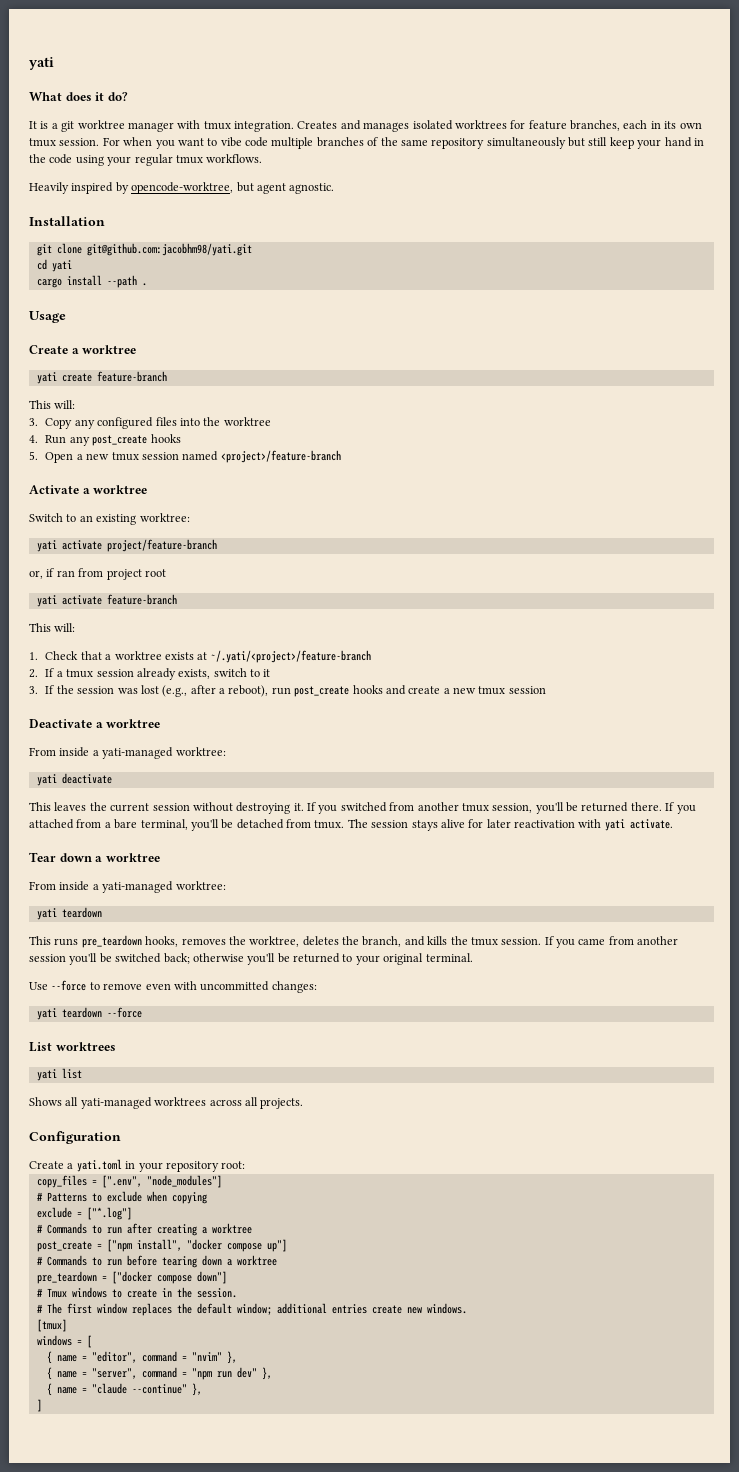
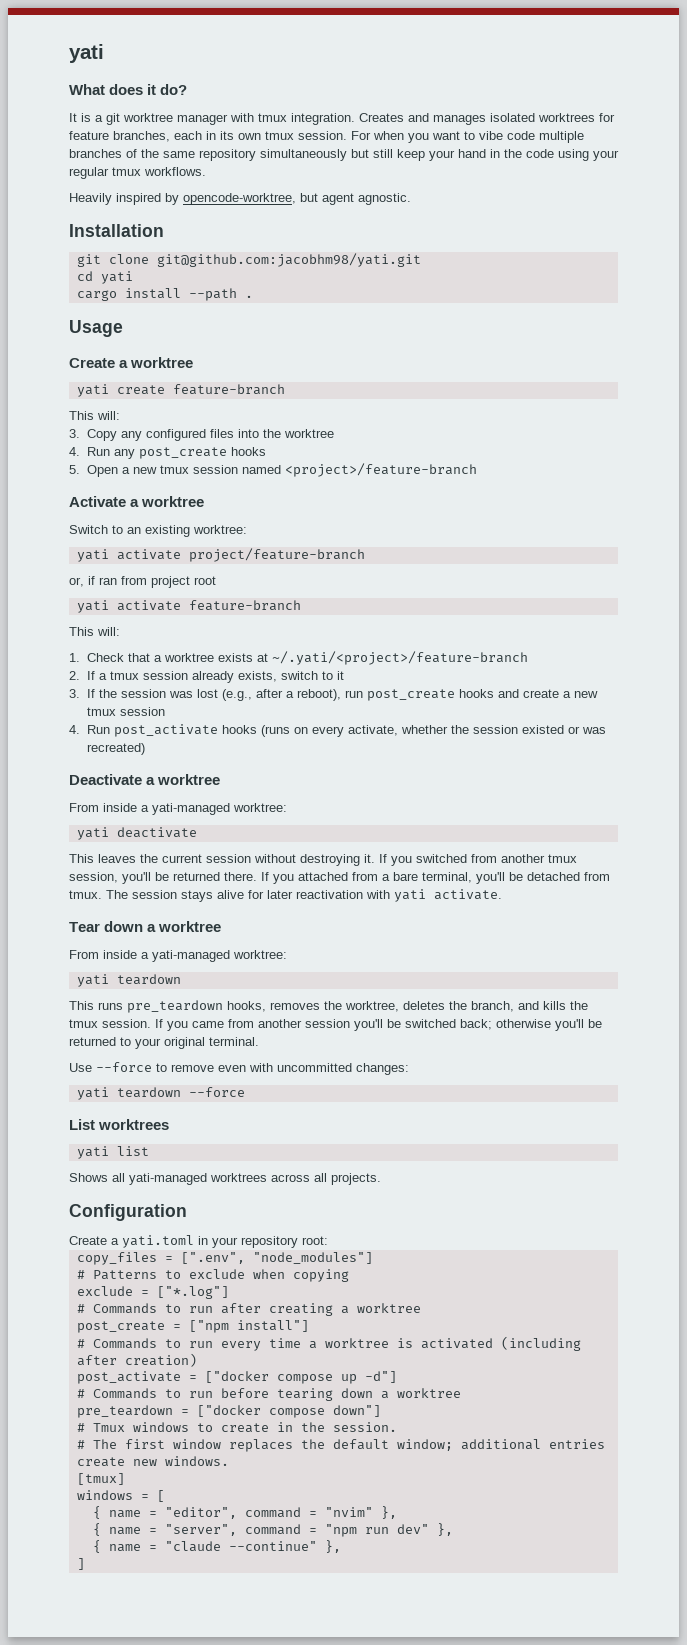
(546, 690) none -> [69,724,606,737] [86,743,145,755] // 4. Run post_activate hooks (runs on every activate, whether the session existed or was recreated)
[136,1239,287,1252] install", "docker compose up"] -> [236,1320,309,1332] [76,1336,581,1351] [76,1353,197,1367] [76,1371,397,1384] install"] // # Commands to run every time a worktree is activated (including after creation) // post_activate = ["docker compose up -d"]

